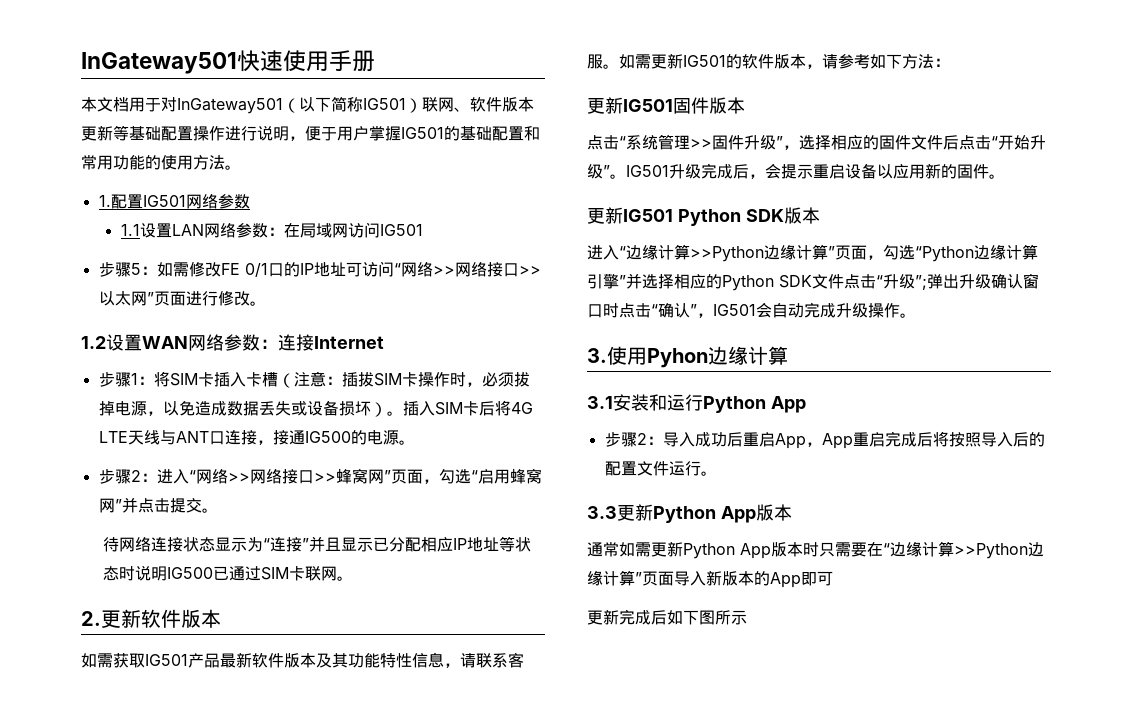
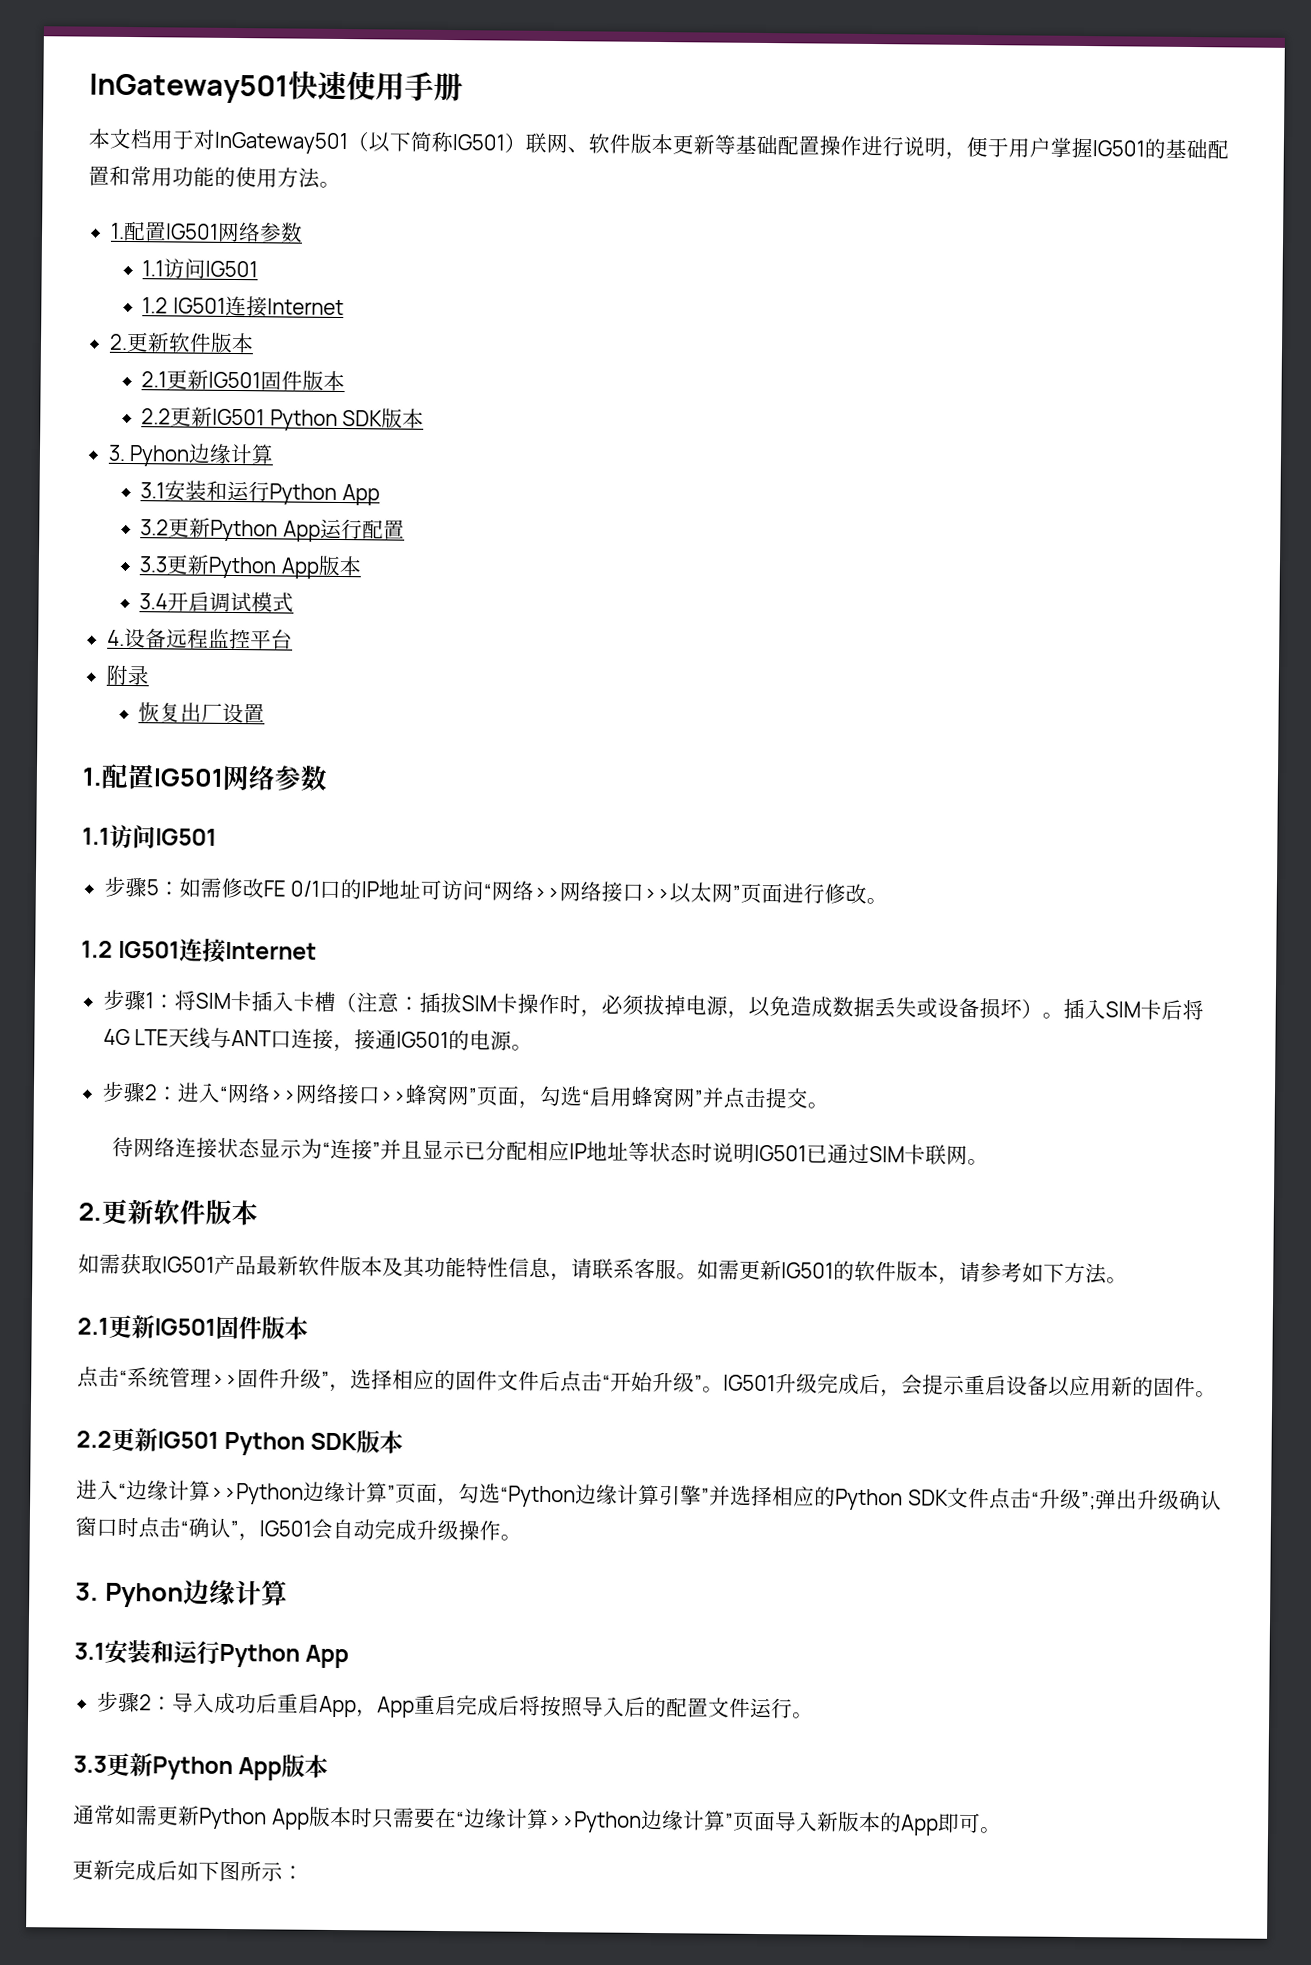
[139,223,348,238] 设置LAN网络参数：在局域网 -> [163,258,259,279] [142,295,344,318] [108,331,254,354] [141,369,346,392] [141,406,425,431] [107,443,275,467] [140,480,380,506] [140,517,405,542] [139,554,362,579] [139,591,295,613] [106,627,293,650] [105,664,149,686] [138,702,266,724] [82,763,328,791] [82,827,110,845] 访问IG501 // 1.2 IG501连接Internet // 2.更新软件版本 // 2.1更新IG501固件版本 // 2.2更新IG501 Python SDK版本 // 3. Pyhon边缘计算 // 3.1安装和运行Python App // 3.2更新Python App运行配置 // 3.3更新Python App版本 // 3.4开启调试模式 // 4.设备远程监控平台 // 附录 // 恢复出厂设置 // 1.配置IG501网络参数 // 1.1
[106,334,278,351] 设置WAN网络参数： -> [118,940,181,959] IG501
[304,431,351,443] IG500 -> [396,1031,450,1049] IG501
[167,567,214,579] IG500 -> [753,1144,807,1162] IG501
[934,58,950,67] ： // -> [1106,1277,1128,1284] [77,1317,109,1335] 。 // 2.1
(1005, 176) none -> [76,1430,112,1448] 2.2
[607,346,647,365] 使用 -> (99, 1591) none
(833, 578) none -> [978,1827,1002,1834] 。
(747, 617) none -> [282,1865,304,1880] ：

